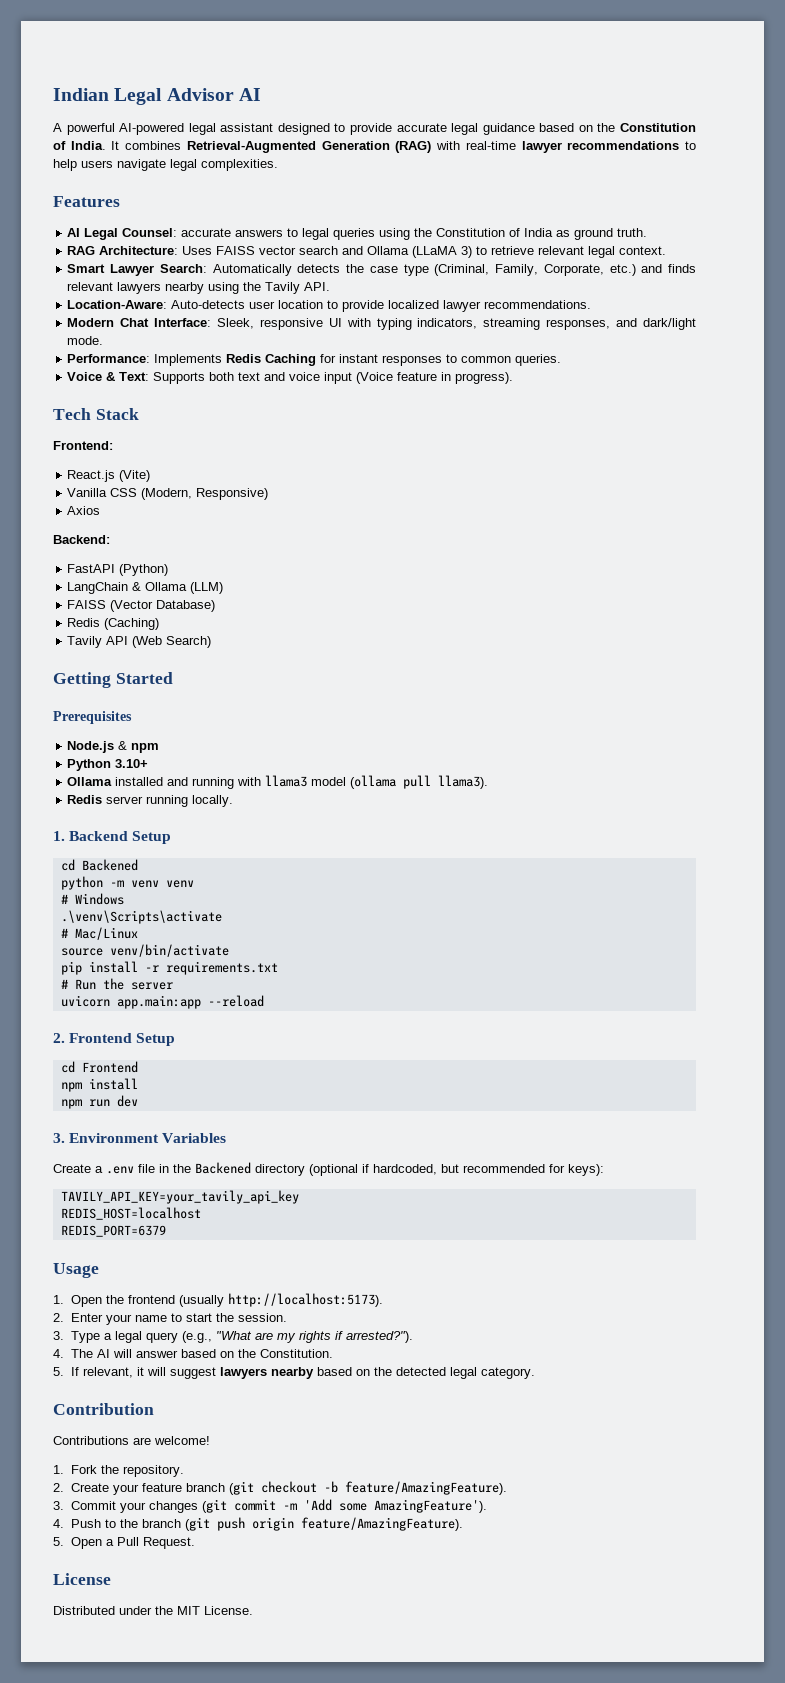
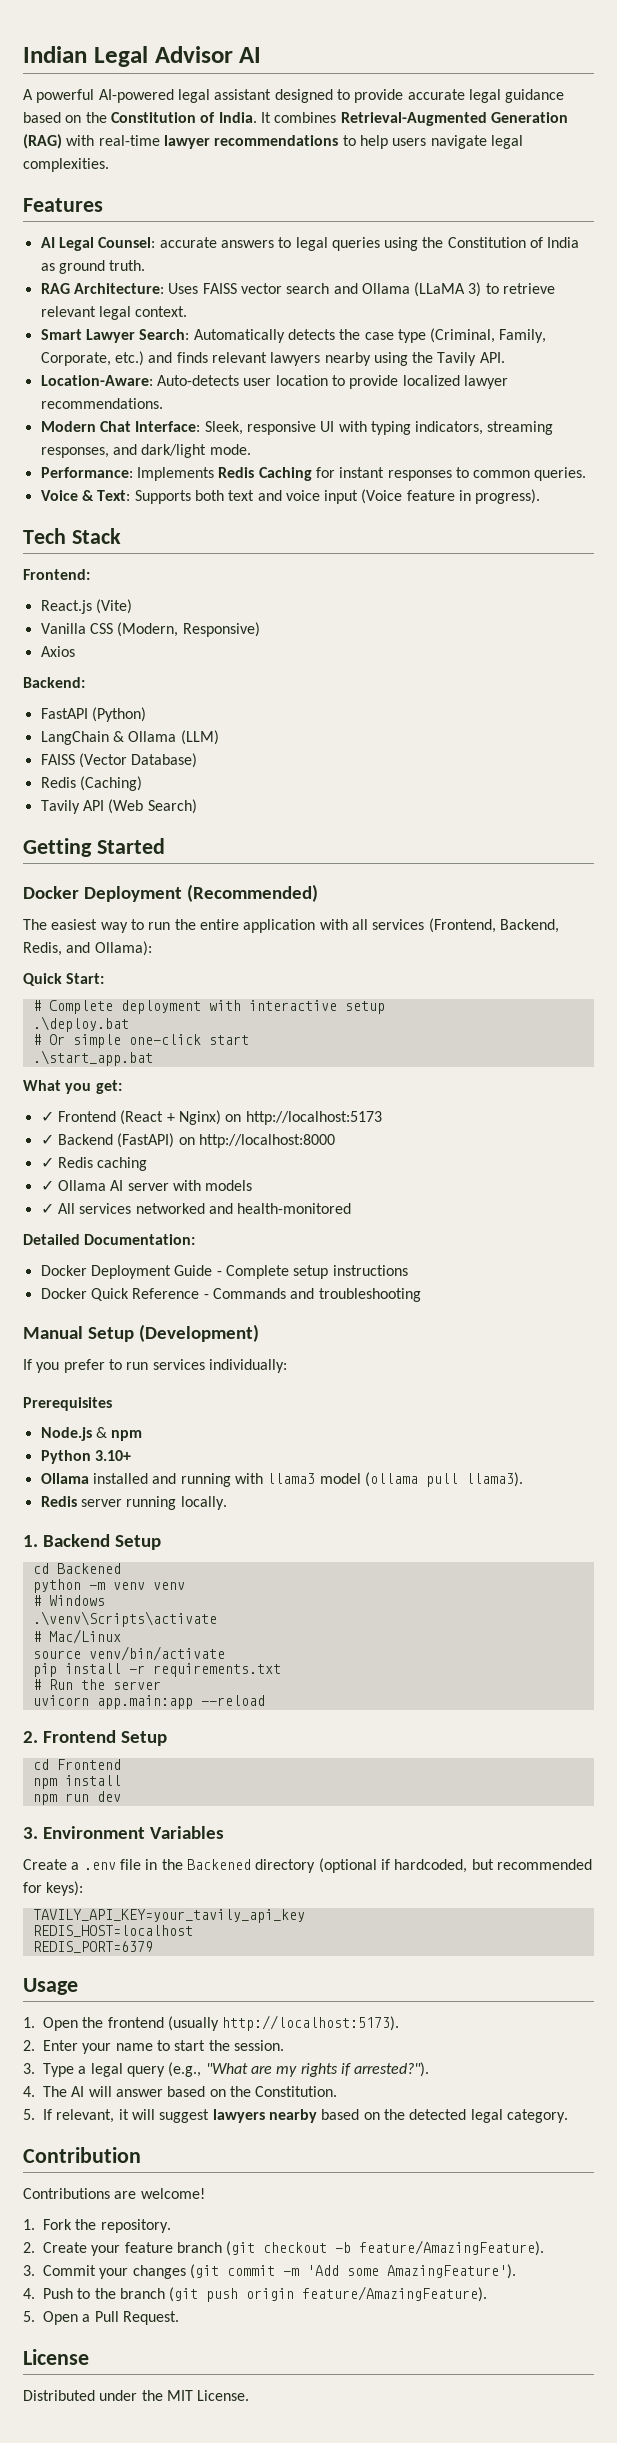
(173, 678) none -> [23,884,318,902] [23,918,559,933] [23,941,152,956] [23,973,105,986] [32,1000,385,1014] [32,1016,129,1032] [32,1034,249,1048] [32,1050,153,1066] [23,1080,122,1094] [40,1110,382,1125] [40,1133,335,1148] [40,1157,148,1171] [40,1180,253,1191] [40,1203,352,1214] [23,1234,196,1245] [40,1265,408,1279] [40,1288,421,1302] [23,1324,259,1342] [23,1359,287,1373] // Docker Deployment (Recommended) // The easiest way to run the entire application with all services (Frontend, Backend, Redis, and Ollama): // Quick Start: // # Complete deployment with interactive setup // .\deploy.bat // # Or simple one-click start // .\start_app.bat // What you get: // ✓ Frontend (React + Nginx) on http://localhost:5173 // ✓ Backend (FastAPI) on http://localhost:8000 // ✓ Redis caching // ✓ Ollama AI server with models // ✓ All services networked and health-monitored // Detailed Documentation: // Docker Deployment Guide - Complete setup instructions // Docker Quick Reference - Commands and troubleshooting // Manual Setup (Development) // If you prefer to run services individually:

